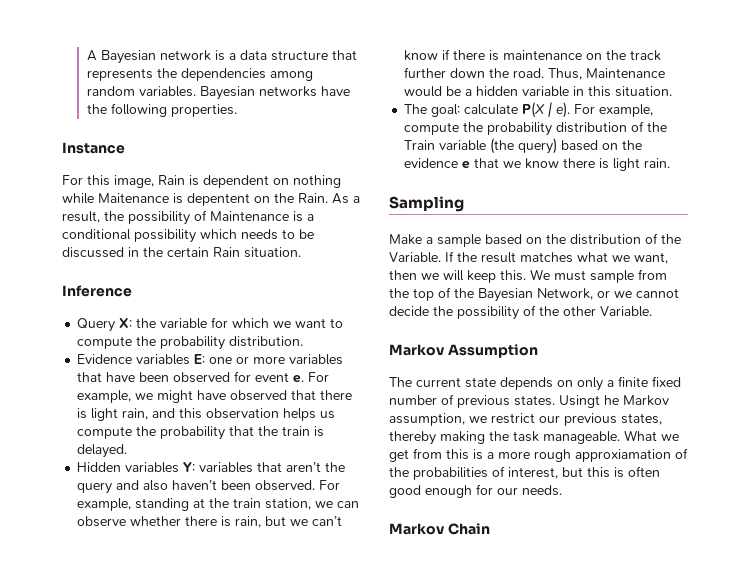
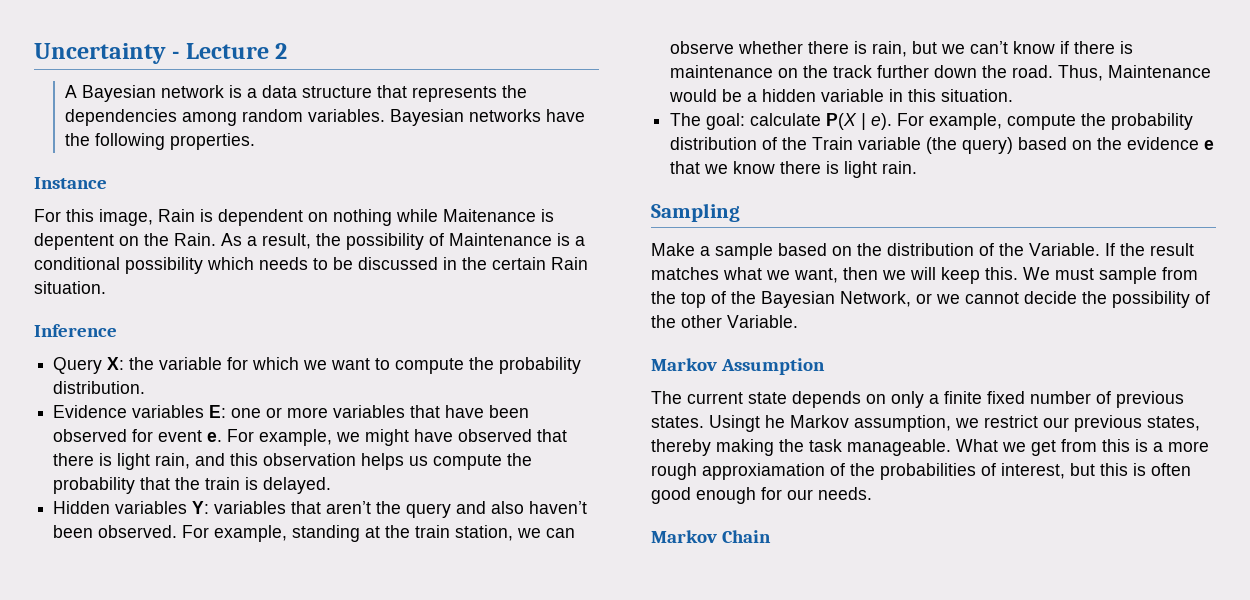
(87, 55) none -> [34,43,288,64] Uncertainty - Lecture 2 //

